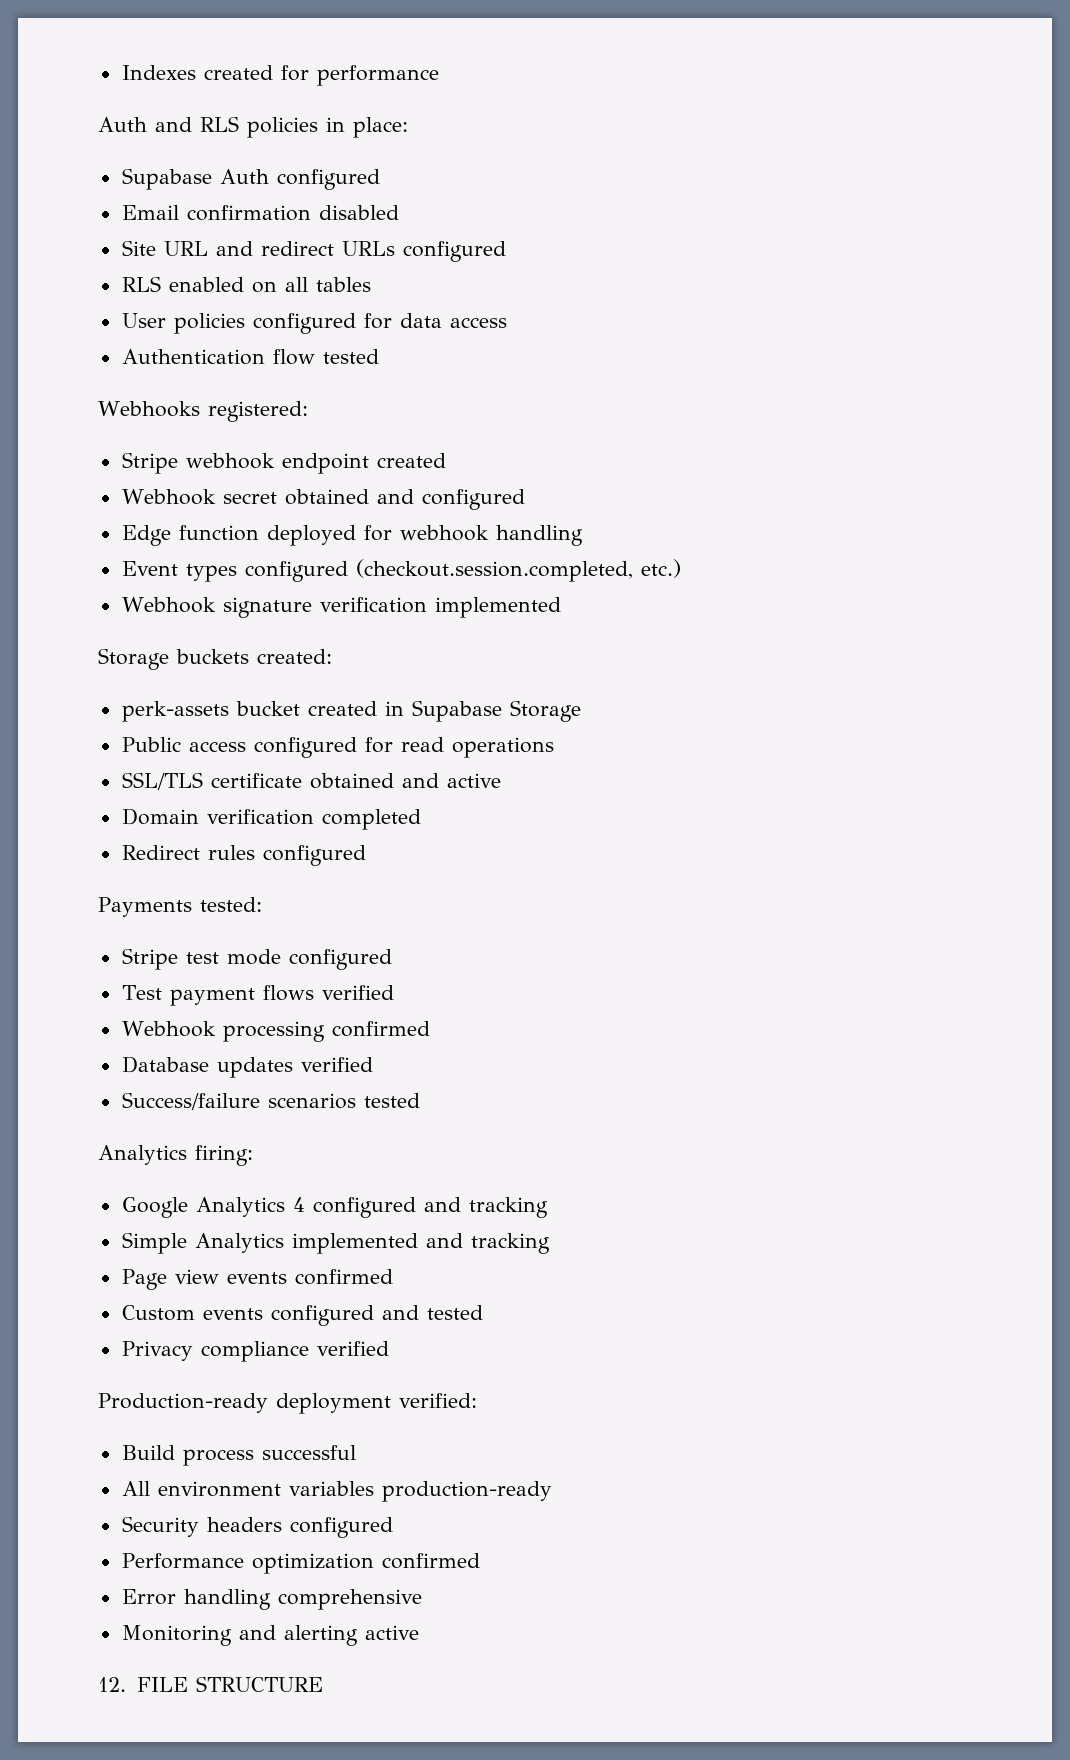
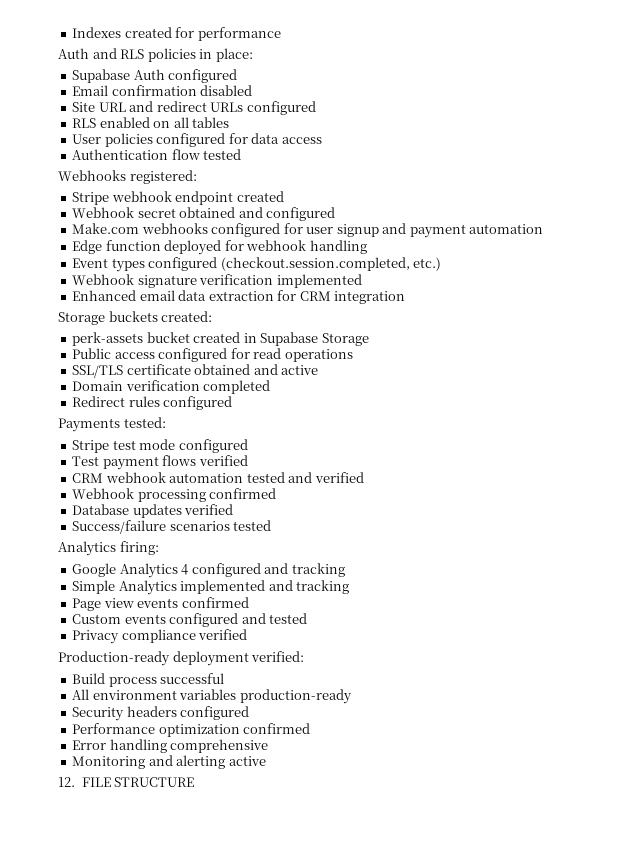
(525, 499) none -> [72,223,544,238] // Make.com webhooks configured for user signup and payment automation
(561, 607) none -> [72,290,406,304] // Enhanced email data extraction for CRM integration
(394, 992) none -> [72,472,364,483] // CRM webhook automation tested and verified

